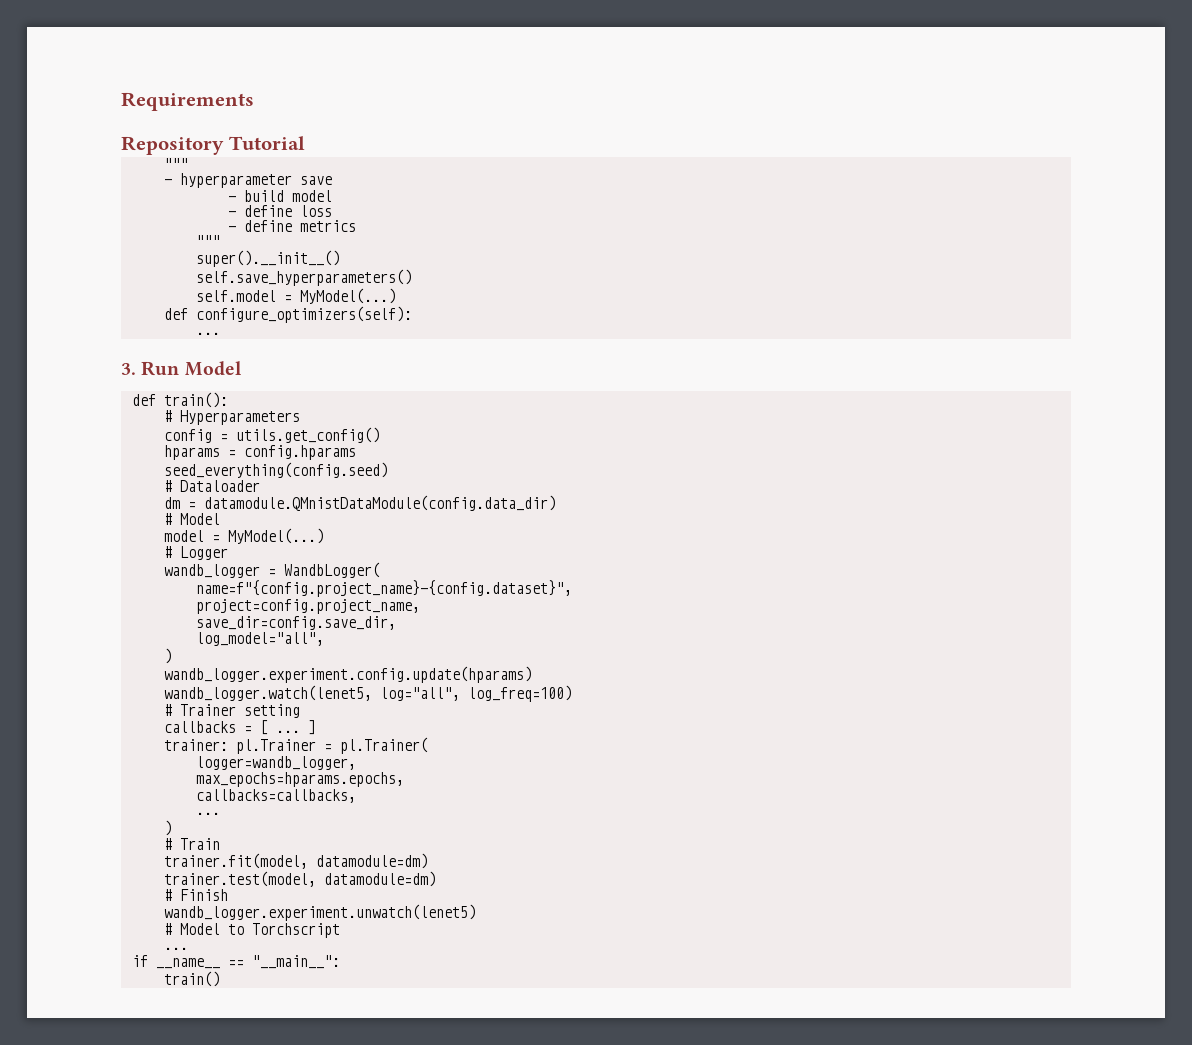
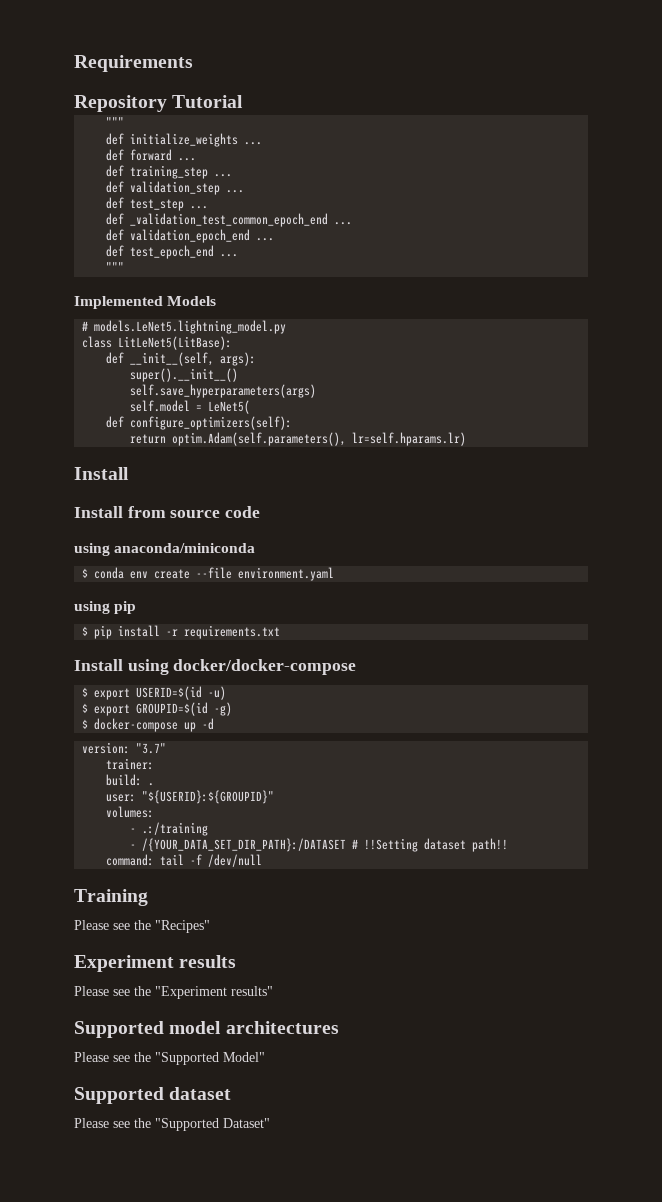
[163,173,332,188] [227,190,332,202] [227,205,332,217] [227,220,356,232] [195,235,220,247] - hyperparameter save // - build model // - define loss // - define metrics // """ -> [106,133,263,147] [106,149,197,161] [106,165,233,179] [106,181,245,195] [106,197,209,211] [106,213,353,227] [106,229,275,243] [106,245,239,259] [106,262,125,272] [74,296,217,309] [82,320,287,334] [82,336,233,350] [106,352,257,366] def initialize_weights ... // def forward ... // def training_step ... // def validation_step ... // def test_step ... // def _validation_test_common_epoch_end ... // def validation_epoch_end ... // def test_epoch_end ... // """ // Implemented Models // # models.LeNet5.lightning_model.py // class LitLeNet5(LitBase): // def __init__(self, args):
[195,269,412,286] self.save_hyperparameters() -> [130,384,317,398] self.save_hyperparameters(args)
[299,288,396,304] MyModel(...) -> [208,400,251,414] LeNet5(
[195,332,220,335] [121,361,242,376] [131,392,228,408] [163,410,300,425] [163,427,380,443] [163,445,356,460] [163,462,388,478] [163,480,260,492] [163,495,556,511] [163,513,220,525] [163,528,324,544] [163,546,228,560] [163,562,380,578] [195,580,572,597] [195,599,420,614] [195,616,396,630] [195,632,324,646] [163,648,172,664] [163,666,532,683] [163,685,572,702] [163,704,300,718] [163,720,316,735] [163,737,428,754] [195,756,356,770] [195,772,404,787] [195,789,356,803] [195,812,220,815] [163,820,172,836] [163,838,220,850] [163,853,428,869] [163,871,436,887] [163,889,228,901] [163,904,476,921] [163,923,340,938] [163,947,188,950] [131,955,340,969] [163,971,220,987] ... // 3. Run Model // def train(): // # Hyperparameters // config = utils.get_config() // hparams = config.hparams // seed_everything(config.seed) // # Dataloader // dm = datamodule.QMnistDataModule(config.data_dir) // # Model // model = MyModel(...) // # Logger // wandb_logger = WandbLogger( // name=f"{config.project_name}-{config.dataset}", // project=config.project_name, // save_dir=config.save_dir, // log_model="all", // ) // wandb_logger.experiment.config.update(hparams) // wandb_logger.watch(lenet5, log="all", log_freq=100) // # Trainer setting // callbacks = [ ... ] // trainer: pl.Trainer = pl.Trainer( // logger=wandb_logger, // max_epochs=hparams.epochs, // callbacks=callbacks, // ... // ) // # Train // trainer.fit(model, datamodule=dm) // trainer.test(model, datamodule=dm) // # Finish // wandb_logger.experiment.unwatch(lenet5) // # Model to Torchscript // ... // if __name__ == "__main__": // train() -> [130,432,467,446] [74,467,129,480] [74,506,261,518] [74,543,256,556] [82,567,335,581] [74,601,137,614] [82,625,281,639] [74,659,357,675] [82,686,227,700] [82,702,233,716] [82,718,215,732] [82,742,167,754] [106,758,155,770] [106,774,155,786] [106,790,275,804] [106,806,155,818] [130,822,209,836] [130,838,509,852] [106,854,263,867] [74,889,148,906] [74,920,210,933] [74,955,237,972] [74,986,273,999] [74,1021,339,1038] [74,1052,265,1065] [74,1087,232,1104] [74,1118,270,1131] return optim.Adam(self.parameters(), lr=self.hparams.lr) // Install // Install from source code // using anaconda/miniconda // $ conda env create --file environment.yaml // using pip // $ pip install -r requirements.txt // Install using docker/docker-compose // $ export USERID=$(id -u) // $ export GROUPID=$(id -g) // $ docker-compose up -d // version: "3.7" // trainer: // build: . // user: "${USERID}:${GROUPID}" // volumes: // - .:/training // - /{YOUR_DATA_SET_DIR_PATH}:/DATASET # !!Setting dataset path!! // command: tail -f /dev/null // Training // Please see the "Recipes" // Experiment results // Please see the "Experiment results" // Supported model architectures // Please see the "Supported Model" // Supported dataset // Please see the "Supported Dataset"

